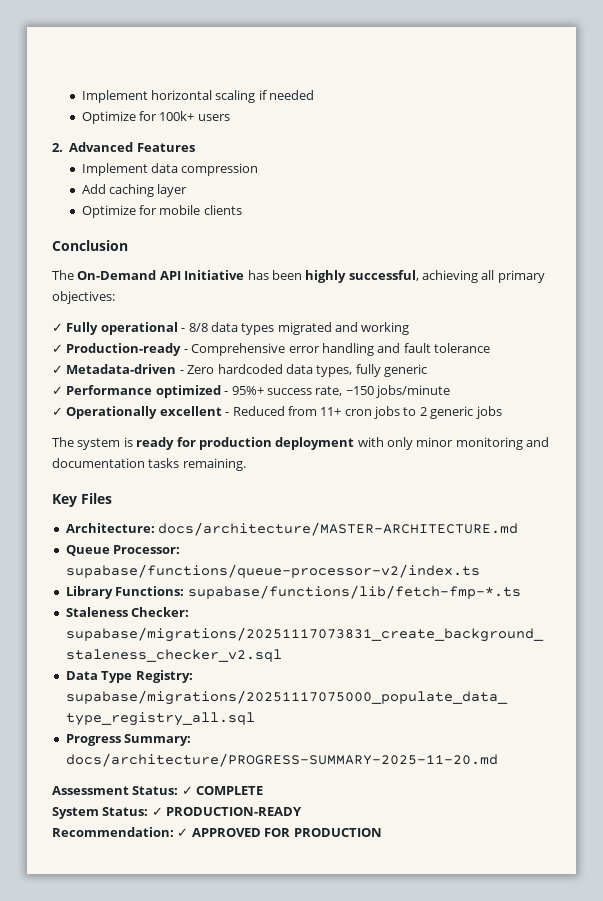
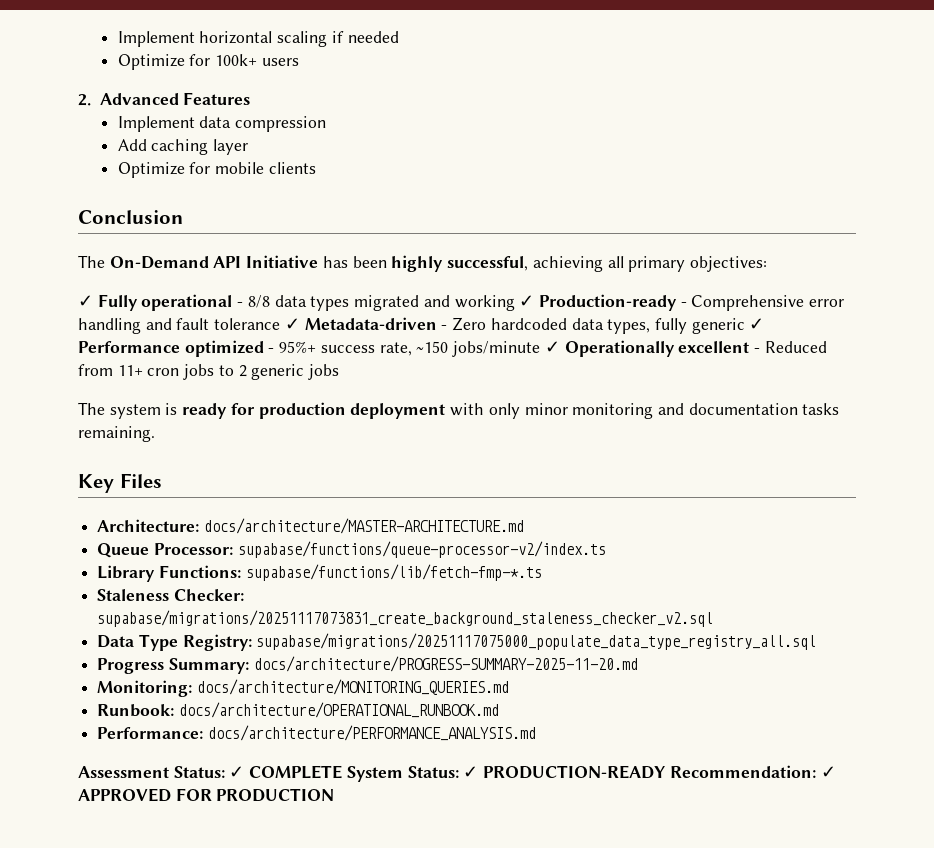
(410, 328) // -> (515, 303) none
(490, 348) // -> (281, 324) none
(427, 370) // -> (745, 326) none
(450, 391) // -> (541, 349) none
(498, 760) none -> [97,679,509,697] [97,702,499,718] [97,725,536,741] // Monitoring: docs/architecture/MONITORING_QUERIES.md // Runbook: docs/architecture/OPERATIONAL_RUNBOOK.md // Performance: docs/architecture/PERFORMANCE_ANALYSIS.md
(264, 790) // -> (343, 772) none
(303, 811) // -> (666, 772) none

